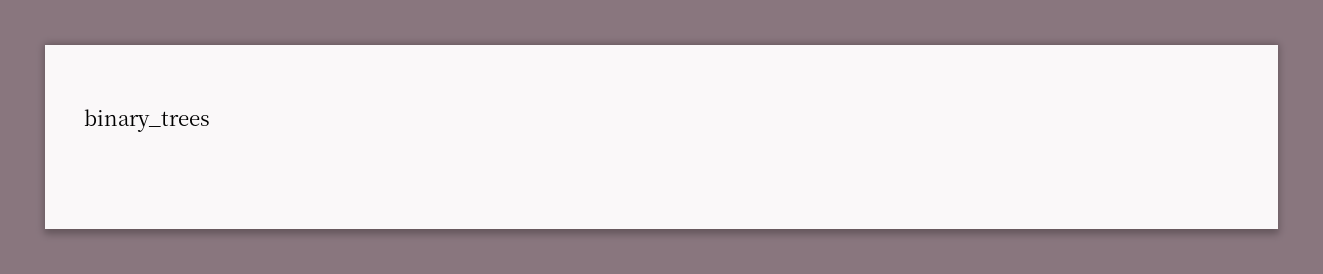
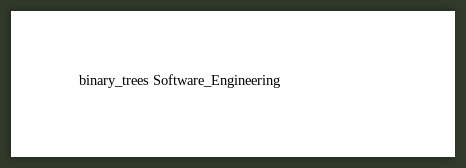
(210, 120) none -> [153,74,280,88] Software_Engineering

